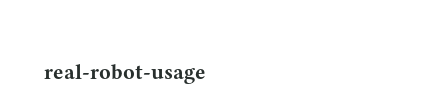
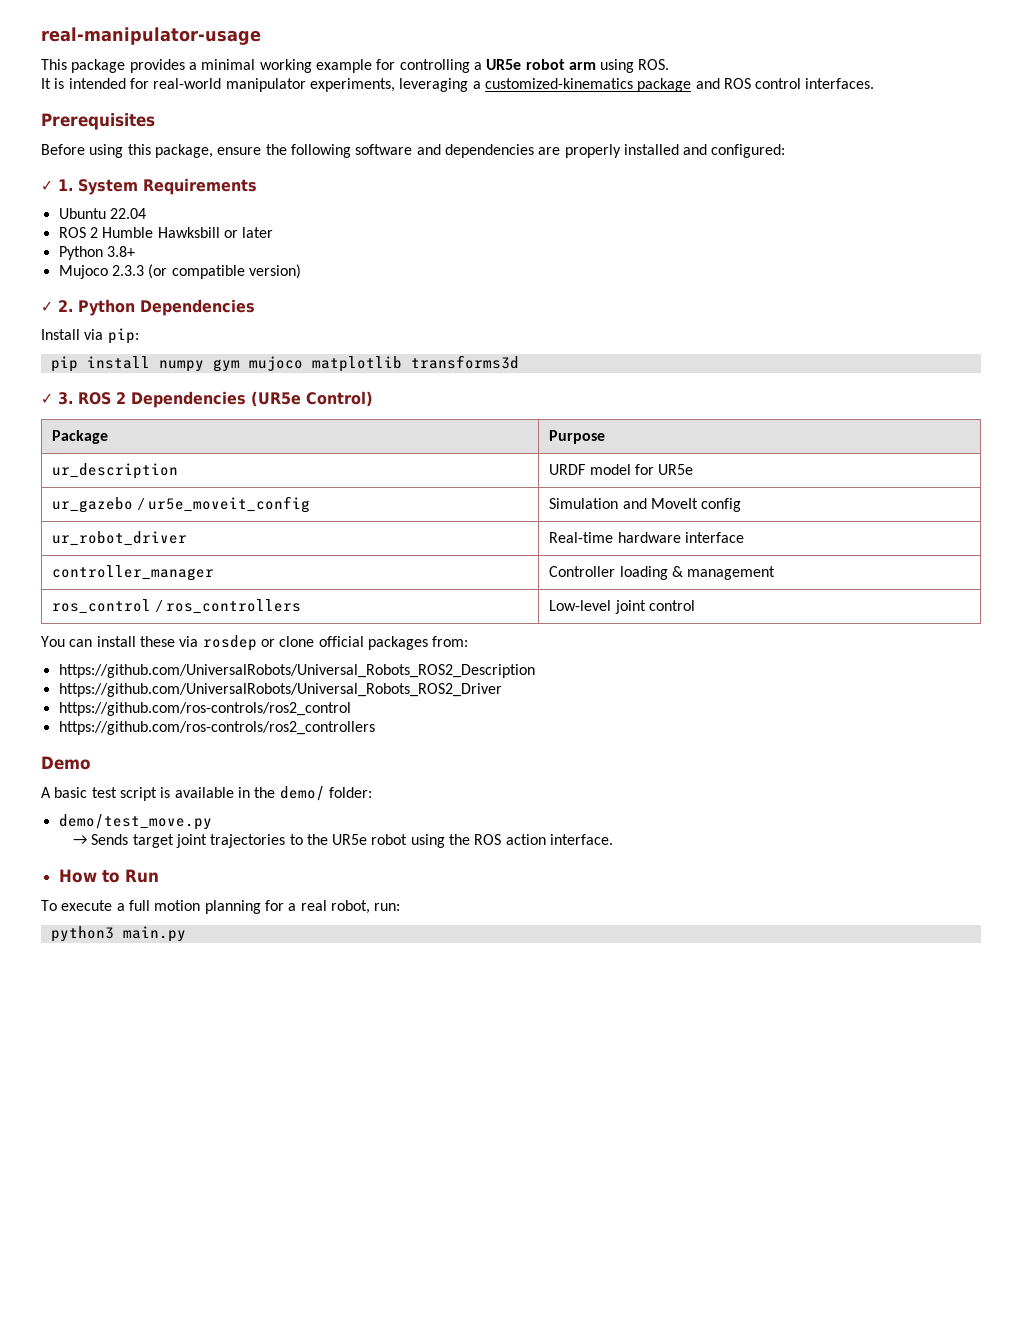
[44,64,206,84] real-robot-usage -> [41,27,261,45] [41,59,670,73] [41,78,875,92] [41,113,155,130] [41,144,786,158] [41,178,257,195] [58,208,146,219] [58,227,274,238] [58,246,135,260] [58,264,301,279] [41,299,255,316] [41,328,139,344] [50,355,519,372] [41,391,373,408] [52,430,109,444] [549,430,606,444] [52,463,179,479] [549,464,694,475] [52,496,310,513] [549,498,742,512] [52,531,188,546] [549,532,744,543] [52,565,215,581] [549,566,776,580] [52,599,301,614] [549,600,695,614] [41,635,469,651] [58,664,535,678] [58,683,502,697] [58,702,351,716] [58,721,375,735] [41,756,91,770] [41,786,372,801] [58,814,212,830] [72,834,614,848] [58,869,159,883] [41,900,401,914] [50,926,186,942] real-manipulator-usage // This package provides a minimal working example for controlling a UR5e robot arm using ROS. // It is intended for real-world manipulator experiments, leveraging a customized-kinematics package and ROS control interfaces. // Prerequisites // Before using this package, ensure the following software and dependencies are properly installed and configured: // ✓ 1. System Requirements // Ubuntu 22.04 // ROS 2 Humble Hawksbill or later // Python 3.8+ // Mujoco 2.3.3 (or compatible version) // ✓ 2. Python Dependencies // Install via pip: // pip install numpy gym mujoco matplotlib transforms3d // ✓ 3. ROS 2 Dependencies (UR5e Control) // Package | Purpose // ur_description | URDF model for UR5e // ur_gazebo / ur5e_moveit_config | Simulation and MoveIt config // ur_robot_driver | Real-time hardware interface // controller_manager | Controller loading & management // ros_control / ros_controllers | Low-level joint control // You can install these via rosdep or clone official packages from: // https://github.com/UniversalRobots/Universal_Robots_ROS2_Description // https://github.com/UniversalRobots/Universal_Robots_ROS2_Driver // https://github.com/ros-controls/ros2_control // https://github.com/ros-controls/ros2_controllers // Demo // A basic test script is available in the demo/ folder: // demo/test_move.py // → Sends target joint trajectories to the UR5e robot using the ROS action interface. // How to Run // To execute a full motion planning for a real robot, run: // python3 main.py

